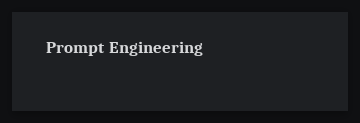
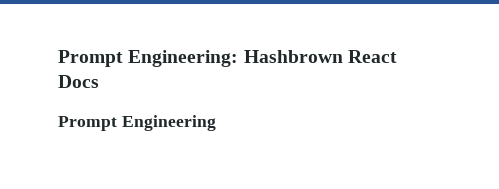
[46,42,105,56] Prompt -> [58,50,397,67] [58,75,99,88] [58,116,117,131] Prompt Engineering: Hashbrown React Docs // Prompt

